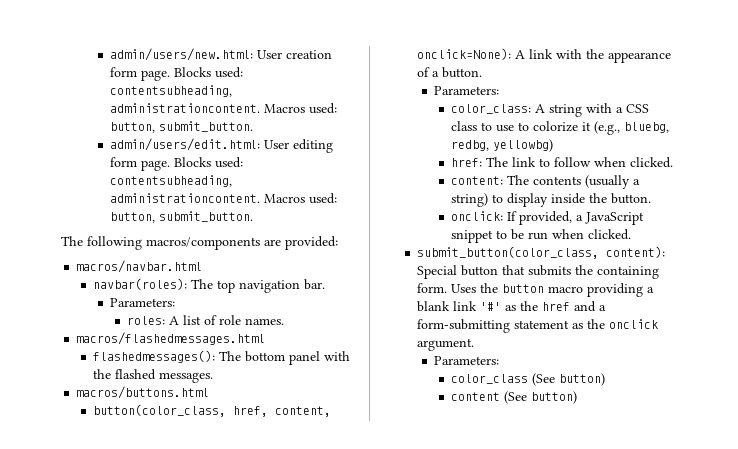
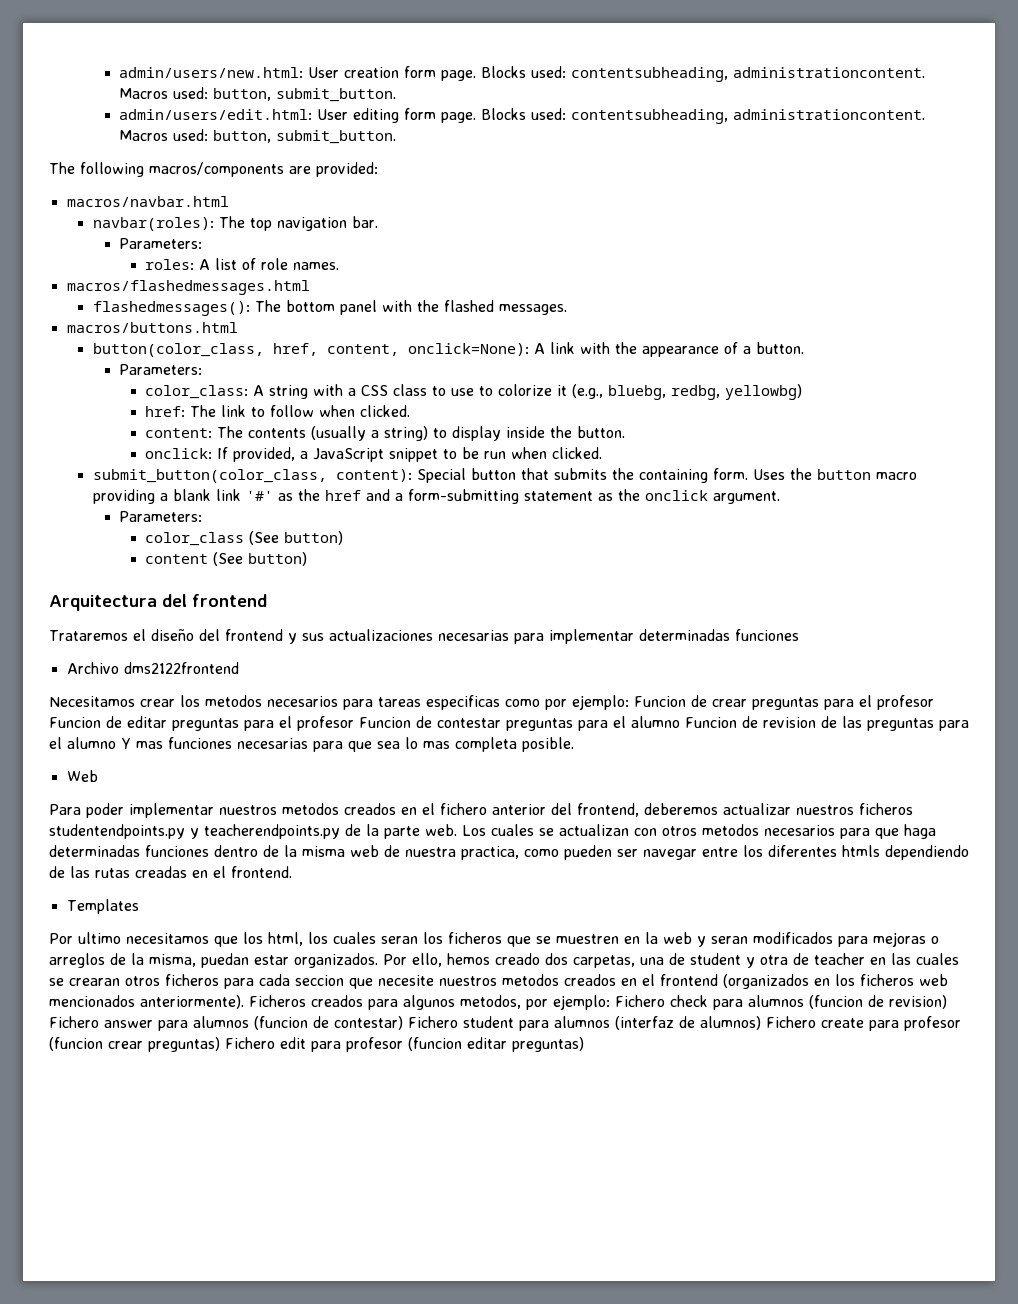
(578, 397) none -> [49,594,267,611] [49,629,799,644] [66,662,239,674] [49,695,934,710] [49,716,969,731] [49,737,574,752] [66,770,98,782] [49,803,913,818] [49,824,936,839] [49,845,969,860] [49,866,292,878] [66,899,139,914] [49,932,939,947] [49,953,959,968] [49,974,948,989] [49,995,947,1010] [49,1016,961,1031] [49,1037,584,1052] // Arquitectura del frontend // Trataremos el diseño del frontend y sus actualizaciones necesarias para implementar determinadas funciones // Archivo dms2122frontend // Necesitamos crear los metodos necesarios para tareas especificas como por ejemplo: Funcion de crear preguntas para el profesor Funcion de editar preguntas para el profesor Funcion de contestar preguntas para el alumno Funcion de revision de las preguntas para el alumno Y mas funciones necesarias para que sea lo mas completa posible. // Web // Para poder implementar nuestros metodos creados en el fichero anterior del frontend, deberemos actualizar nuestros ficheros studentendpoints.py y teacherendpoints.py de la parte web. Los cuales se actualizan con otros metodos necesarios para que haga determinadas funciones dentro de la misma web de nuestra practica, como pueden ser navegar entre los diferentes htmls dependiendo de las rutas creadas en el frontend. // Templates // Por ultimo necesitamos que los html, los cuales seran los ficheros que se muestren en la web y seran modificados para mejoras o arreglos de la misma, puedan estar organizados. Por ello, hemos creado dos carpetas, una de student y otra de teacher en las cuales se crearan otros ficheros para cada seccion que necesite nuestros metodos creados en el frontend (organizados en los ficheros web mencionados anteriormente). Ficheros creados para algunos metodos, por ejemplo: Fichero check para alumnos (funcion de revision) Fichero answer para alumnos (funcion de contestar) Fichero student para alumnos (interfaz de alumnos) Fichero create para profesor (funcion crear preguntas) Fichero edit para profesor (funcion editar preguntas)

